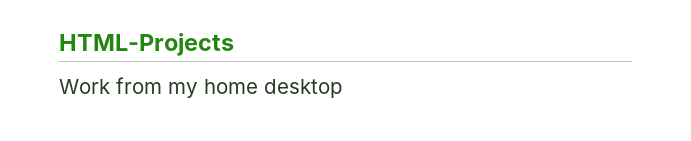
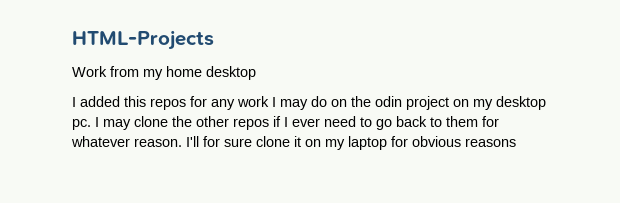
(343, 88) none -> [72,96,546,110] [72,116,499,130] [71,136,516,150] // I added this repos for any work I may do on the odin project on my desktop pc. I may clone the other repos if I ever need to go back to them for whatever reason. I'll for sure clone it on my laptop for obvious reasons

